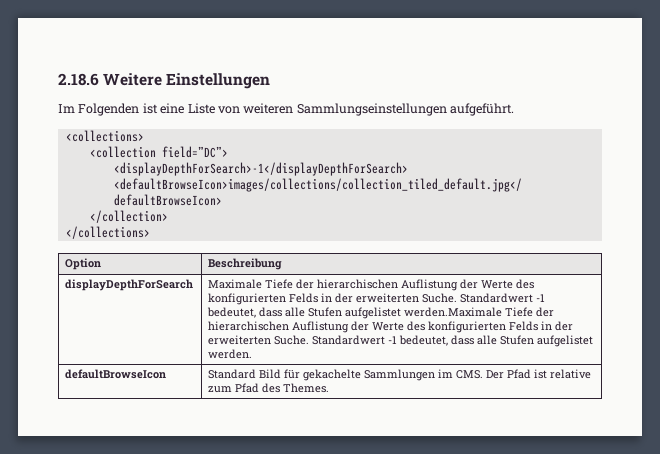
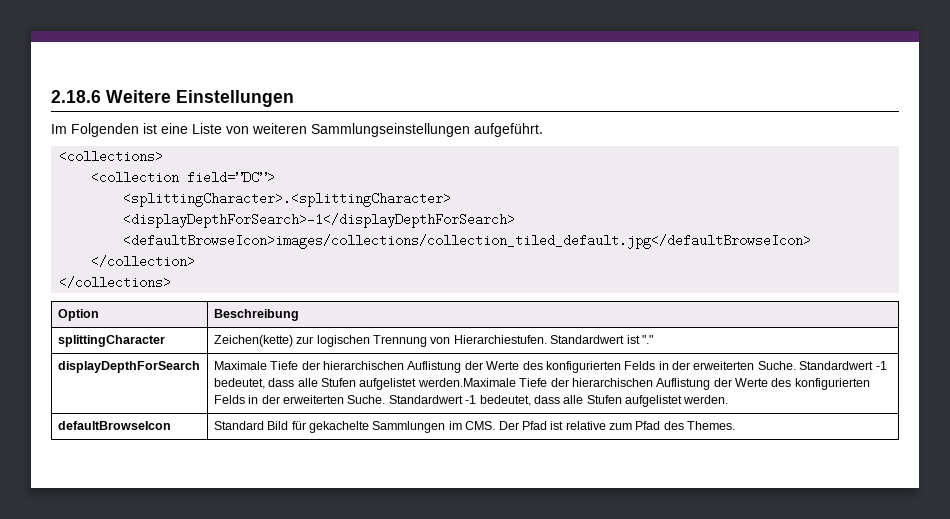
(228, 152) none -> [123,192,452,207] // <splittingCharacter>.<splittingCharacter>
(283, 264) none -> [57,335,165,347] [213,335,653,347] // splittingCharacter | Zeichen(kette) zur logischen Trennung von Hierarchiestufen. Standardwert ist "."

